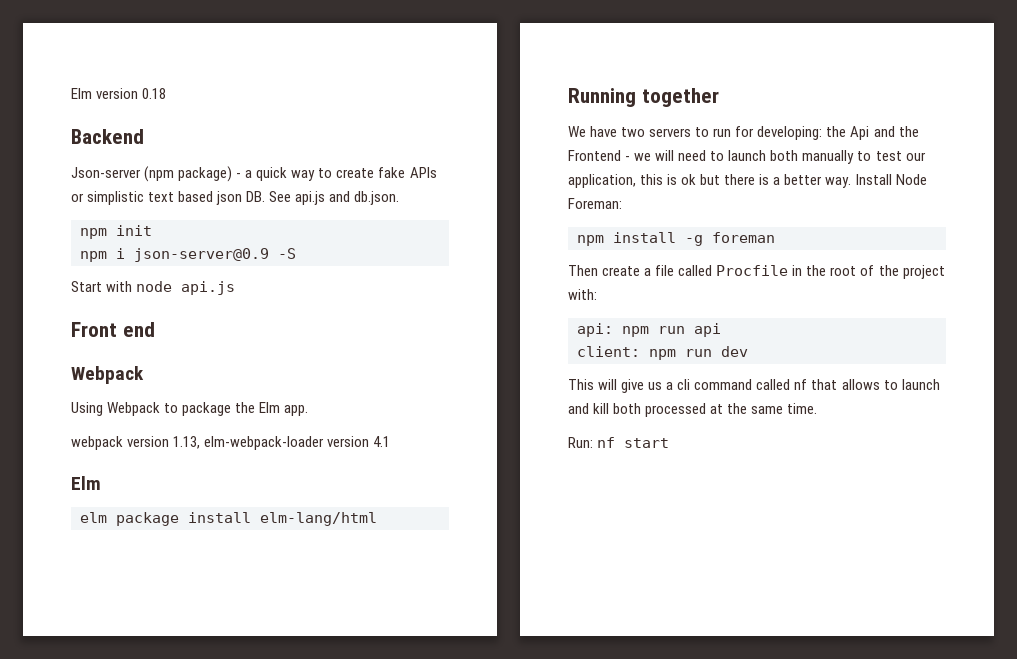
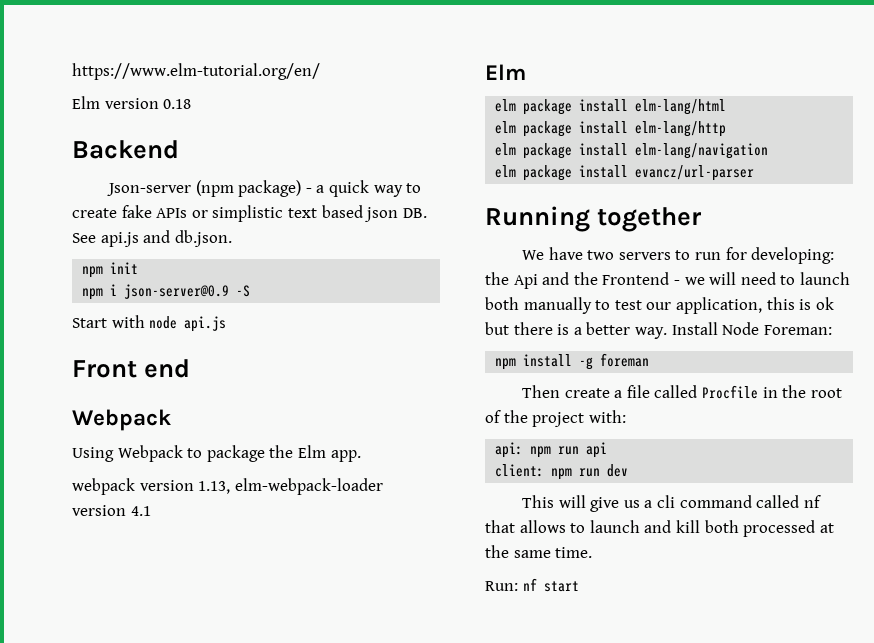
(71, 93) none -> [72,63,320,80] https://www.elm-tutorial.org/en/ //
(377, 519) none -> [495,121,727,137] [495,143,769,159] [495,165,755,181] // elm package install elm-lang/http // elm package install elm-lang/navigation // elm package install evancz/url-parser

